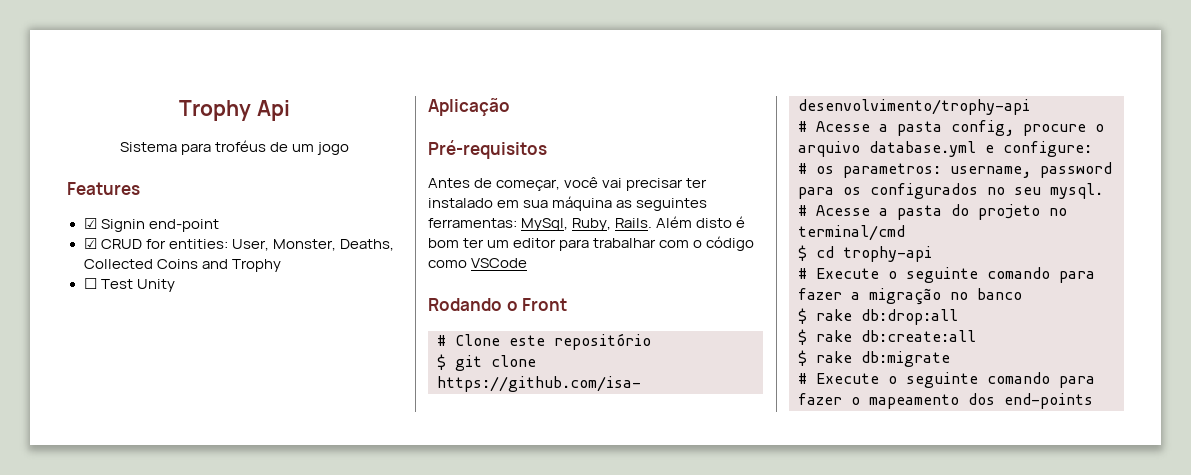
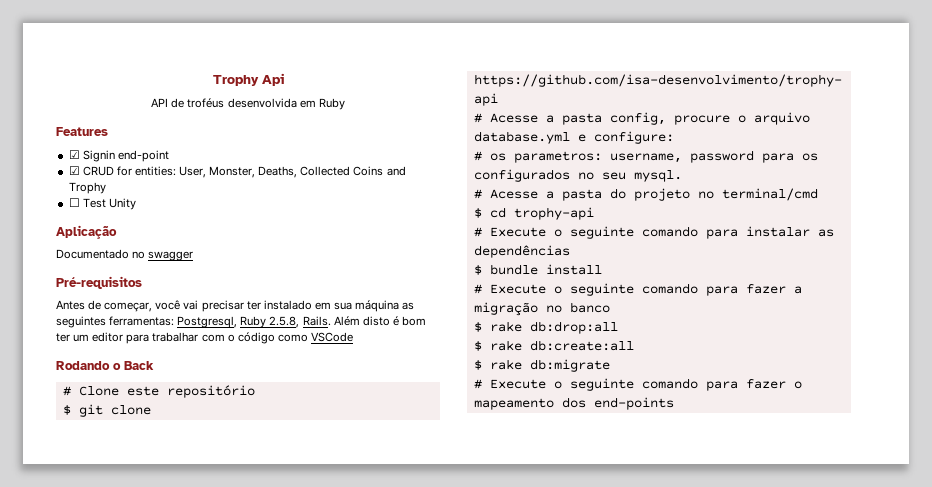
[119,140,350,155] Sistema para troféus de um jogo -> [151,98,345,110] API de troféus desenvolvida em Ruby
(510, 107) none -> [56,249,194,261] // Documentado no swagger
[521,218,612,231] MySql, Ruby, -> [177,316,300,328] Postgresql, Ruby 2.5.8,
[522,298,568,311] Front -> [124,361,154,370] Back
(932, 254) none -> [473,226,834,239] [473,245,570,258] [473,264,602,275] // # Execute o seguinte comando para instalar as dependências // $ bundle install

